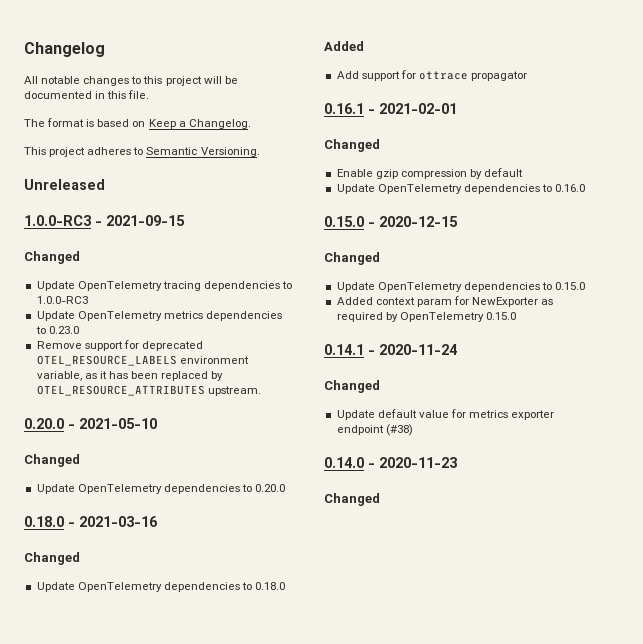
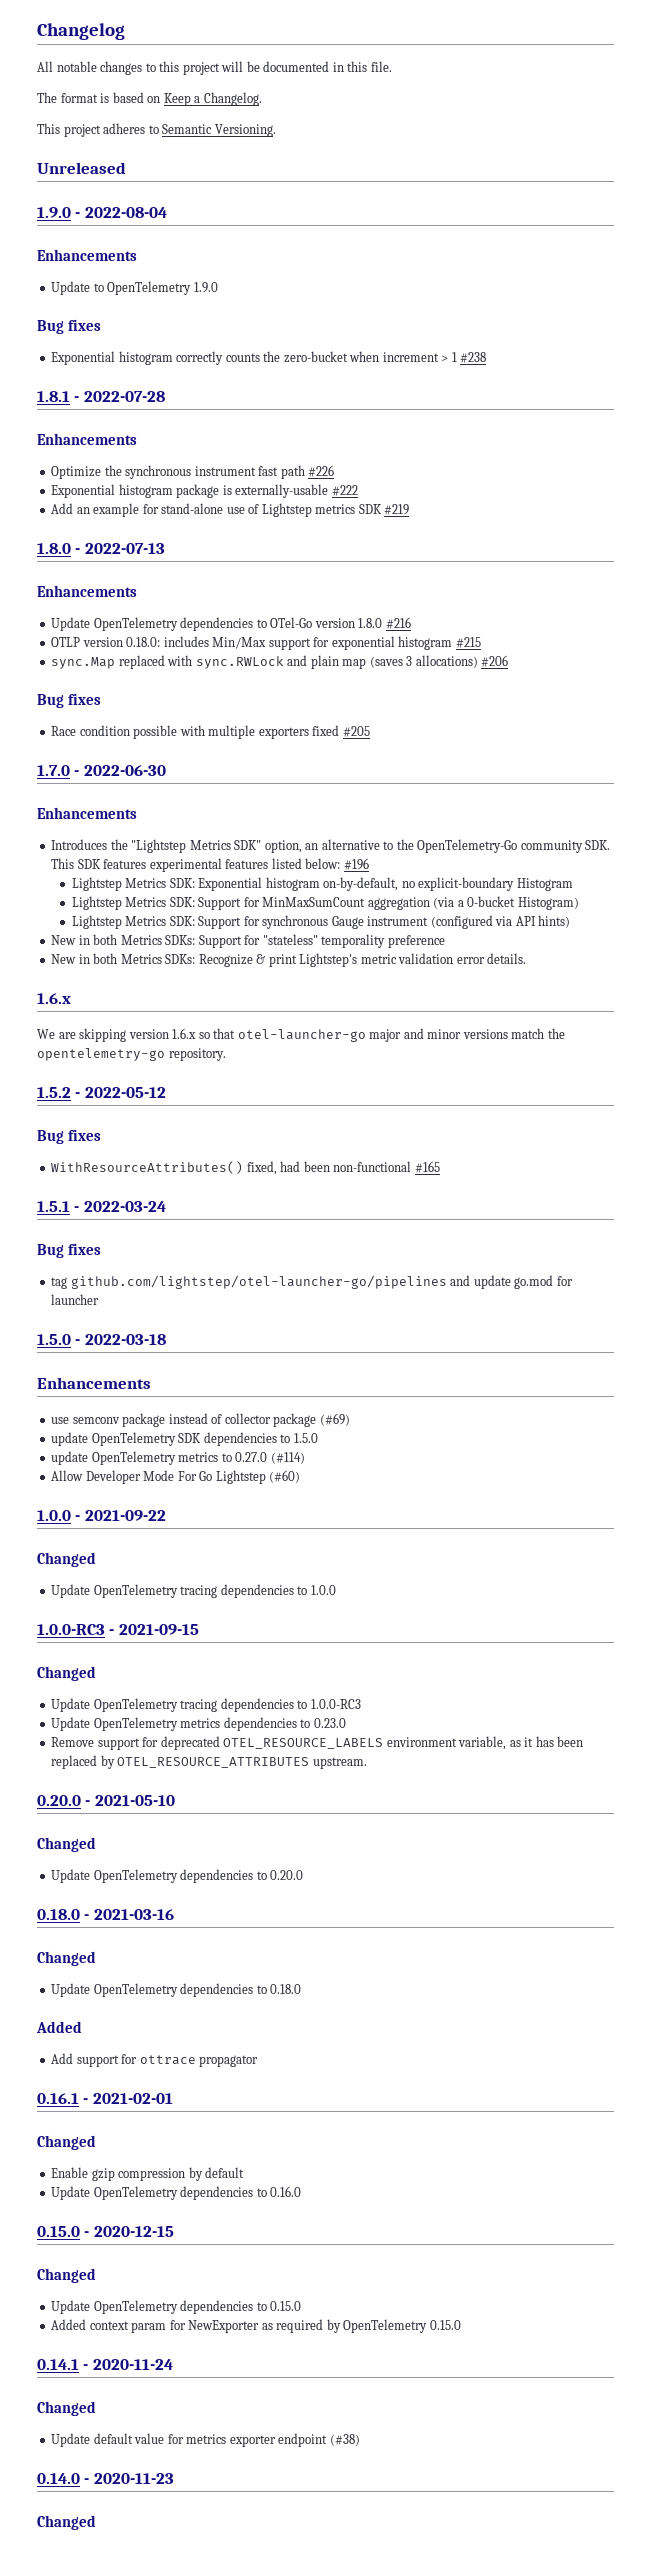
(105, 184) none -> [37,207,167,218] [37,249,137,261] [51,281,218,295] [37,319,101,334] [51,351,487,365] [37,391,165,402] [37,433,137,445] [51,465,335,479] [51,484,358,498] [51,503,410,517] [37,543,165,554] [37,585,137,597] [51,617,411,631] [51,636,481,650] [51,655,509,669] [37,693,101,708] [51,725,370,739] [37,765,166,776] [37,807,137,819] [51,839,611,853] [51,858,369,872] [71,877,573,891] [71,896,579,910] [71,915,571,929] [51,934,445,948] [51,953,527,967] [37,993,71,1004] [37,1028,565,1042] [37,1048,226,1061] [37,1087,166,1098] [37,1129,101,1144] [51,1161,440,1175] [37,1201,166,1212] [37,1243,101,1258] [51,1275,573,1289] [51,1294,100,1305] [37,1334,166,1345] [37,1377,151,1389] [51,1413,350,1427] [51,1432,318,1446] [51,1451,305,1465] [51,1470,301,1484] [37,1510,166,1521] [37,1552,96,1567] [51,1584,336,1598] // 1.9.0 - 2022-08-04 // Enhancements // Update to OpenTelemetry 1.9.0 // Bug fixes // Exponential histogram correctly counts the zero-bucket when increment > 1 #238 // 1.8.1 - 2022-07-28 // Enhancements // Optimize the synchronous instrument fast path #226 // Exponential histogram package is externally-usable #222 // Add an example for stand-alone use of Lightstep metrics SDK #219 // 1.8.0 - 2022-07-13 // Enhancements // Update OpenTelemetry dependencies to OTel-Go version 1.8.0 #216 // OTLP version 0.18.0: includes Min/Max support for exponential histogram #215 // sync.Map replaced with sync.RWLock and plain map (saves 3 allocations) #206 // Bug fixes // Race condition possible with multiple exporters fixed #205 // 1.7.0 - 2022-06-30 // Enhancements // Introduces the "Lightstep Metrics SDK" option, an alternative to the OpenTelemetry-Go community SDK. This SDK features experimental features listed below: #196 // Lightstep Metrics SDK: Exponential histogram on-by-default, no explicit-boundary Histogram // Lightstep Metrics SDK: Support for MinMaxSumCount aggregation (via a 0-bucket Histogram) // Lightstep Metrics SDK: Support for synchronous Gauge instrument (configured via API hints) // New in both Metrics SDKs: Support for "stateless" temporality preference // New in both Metrics SDKs: Recognize & print Lightstep's metric validation error details. // 1.6.x // We are skipping version 1.6.x so that otel-launcher-go major and minor versions match the opentelemetry-go repository. // 1.5.2 - 2022-05-12 // Bug fixes // WithResourceAttributes() fixed, had been non-functional #165 // 1.5.1 - 2022-03-24 // Bug fixes // tag github.com/lightstep/otel-launcher-go/pipelines and update go.mod for launcher // 1.5.0 - 2022-03-18 // Enhancements // use semconv package instead of collector package (#69) // update OpenTelemetry SDK dependencies to 1.5.0 // update OpenTelemetry metrics to 0.27.0 (#114) // Allow Developer Mode For Go Lightstep (#60) // 1.0.0 - 2021-09-22 // Changed // Update OpenTelemetry tracing dependencies to 1.0.0

